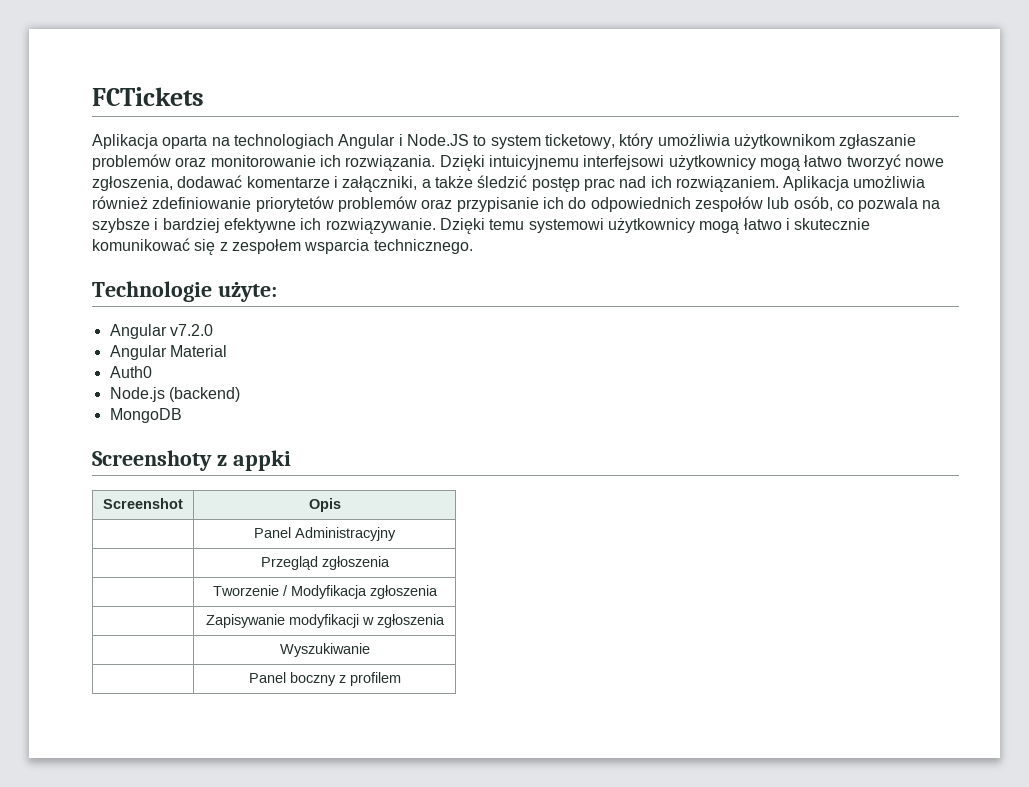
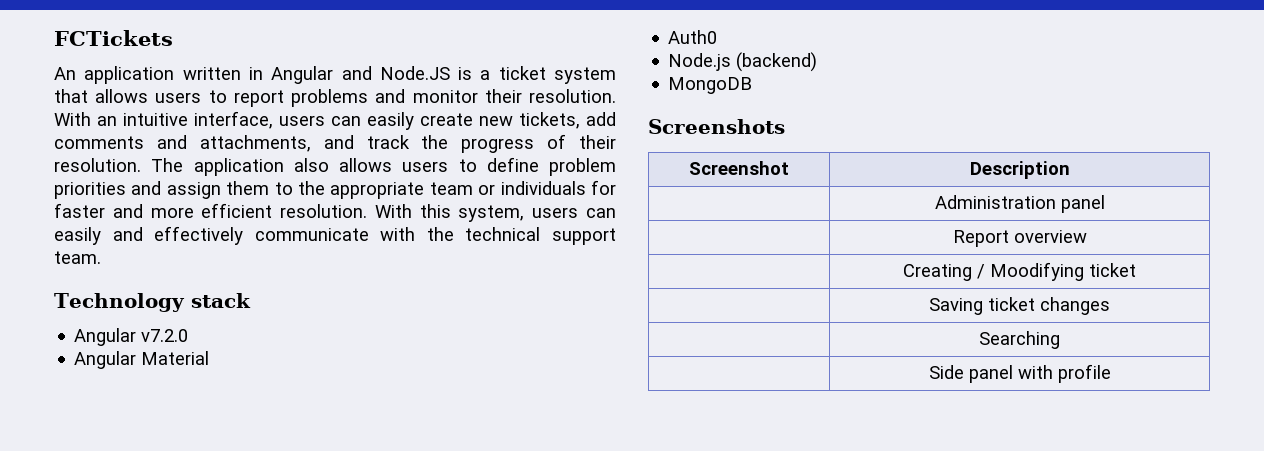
[92,133,917,149] [92,154,944,171] [92,175,926,192] [92,196,941,212] [92,218,871,234] [92,238,473,255] [92,281,277,302] Aplikacja oparta na technologiach Angular i Node.JS to system ticketowy, który umożliwia użytkownikom zgłaszanie problemów oraz monitorowanie ich rozwiązania. Dzięki intuicyjnemu interfejsowi użytkownicy mogą łatwo tworzyć nowe zgłoszenia, dodawać komentarze i załączniki, a także śledzić postęp prac nad ich rozwiązaniem. Aplikacja umożliwia również zdefiniowanie priorytetów problemów oraz przypisanie ich do odpowiednich zespołów lub osób, co pozwala na szybsze i bardziej efektywne ich rozwiązywanie. Dzięki temu systemowi użytkownicy mogą łatwo i skutecznie komunikować się z zespołem wsparcia technicznego. // Technologie użyte: -> [54,66,617,84] [54,89,616,107] [54,111,616,130] [54,134,616,153] [54,157,616,176] [54,180,616,199] [54,203,616,222] [54,226,616,245] [54,251,101,264] [54,293,251,312] An application written in Angular and Node.JS is a ticket system that allows users to report problems and monitor their resolution. With an intuitive interface, users can easily create new tickets, add comments and attachments, and track the progress of their resolution. The application also allows users to define problem priorities and assign them to the appropriate team or individuals for faster and more efficient resolution. With this system, users can easily and effectively communicate with the technical support team. // Technology stack
[92,450,291,471] [103,498,183,509] [308,498,341,512] [254,527,396,541] [260,556,390,570] [212,585,438,599] [205,614,445,628] [279,643,370,657] [248,672,401,686] Screenshoty z appki // Screenshot | Opis // | Panel Administracyjny // | Przegląd zgłoszenia // | Tworzenie / Modyfikacja zgłoszenia // | Zapisywanie modyfikacji w zgłoszenia // | Wyszukiwanie // | Panel boczny z profilem -> [648,119,785,134] [689,161,789,175] [969,161,1070,179] [934,195,1105,213] [952,230,1087,247] [903,262,1136,281] [929,297,1110,315] [979,331,1060,349] [928,364,1111,383] Screenshots // Screenshot | Description // | Administration panel // | Report overview // | Creating / Moodifying ticket // | Saving ticket changes // | Searching // | Side panel with profile

